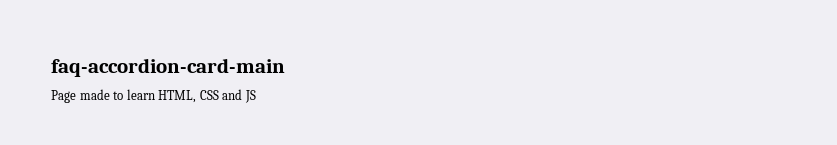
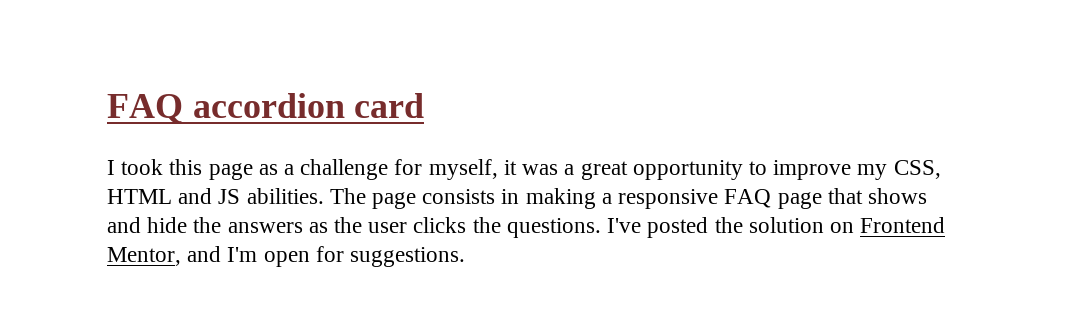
[51,58,285,77] [51,89,256,103] faq-accordion-card-main // Page made to learn HTML, CSS and JS -> [107,93,425,123] [107,159,941,180] [107,188,927,209] [107,217,946,238] [107,246,466,267] FAQ accordion card // I took this page as a challenge for myself, it was a great opportunity to improve my CSS, HTML and JS abilities. The page consists in making a responsive FAQ page that shows and hide the answers as the user clicks the questions. I've posted the solution on Frontend Mentor, and I'm open for suggestions.

